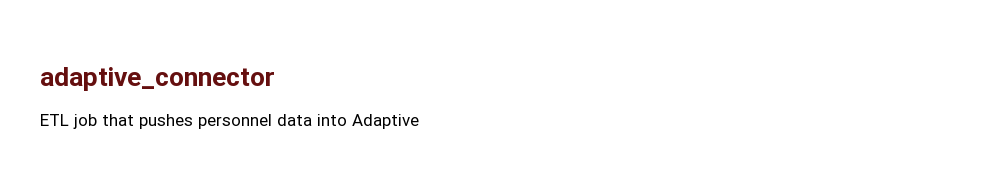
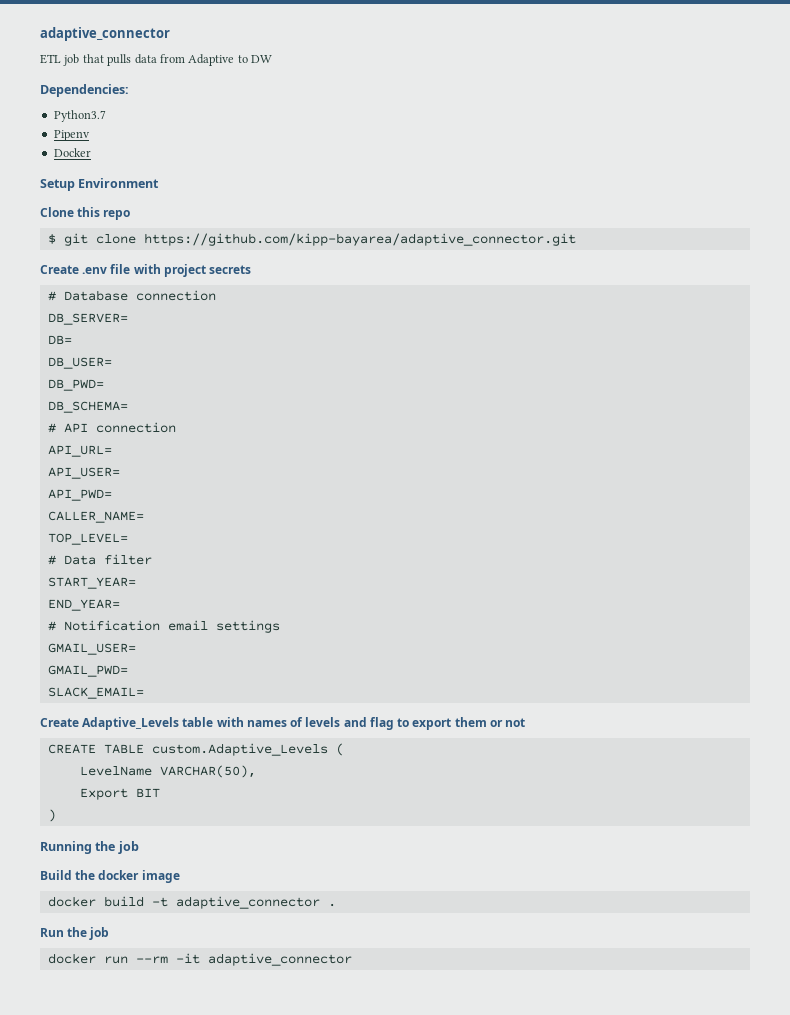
[139,114,419,129] pushes personnel data into Adaptive -> [107,54,272,66] [40,84,129,97] [53,110,106,122] [53,130,90,141] [53,148,91,157] [40,178,160,191] [40,207,131,220] [47,233,576,246] [40,264,252,277] [47,290,216,301] [47,313,128,325] [47,335,72,344] [47,357,112,369] [47,379,104,391] [47,401,128,413] [47,422,176,433] [47,445,112,457] [47,467,120,479] [47,489,112,501] [47,511,144,523] [47,533,128,545] [47,554,152,565] [47,577,136,589] [47,599,120,611] [47,620,280,633] [47,643,136,655] [47,665,128,677] [47,687,144,699] [40,717,526,730] [47,743,344,756] [79,765,256,778] [79,788,160,800] [47,809,56,822] [40,841,139,854] [40,870,180,883] [47,896,336,909] [40,927,110,940] [47,953,352,966] pulls data from Adaptive to DW // Dependencies: // Python3.7 // Pipenv // Docker // Setup Environment // Clone this repo // $ git clone https://github.com/kipp-bayarea/adaptive_connector.git // Create .env file with project secrets // # Database connection // DB_SERVER= // DB= // DB_USER= // DB_PWD= // DB_SCHEMA= // # API connection // API_URL= // API_USER= // API_PWD= // CALLER_NAME= // TOP_LEVEL= // # Data filter // START_YEAR= // END_YEAR= // # Notification email settings // GMAIL_USER= // GMAIL_PWD= // SLACK_EMAIL= // Create Adaptive_Levels table with names of levels and flag to export them or not // CREATE TABLE custom.Adaptive_Levels ( // LevelName VARCHAR(50), // Export BIT // ) // Running the job // Build the docker image // docker build -t adaptive_connector . // Run the job // docker run --rm -it adaptive_connector

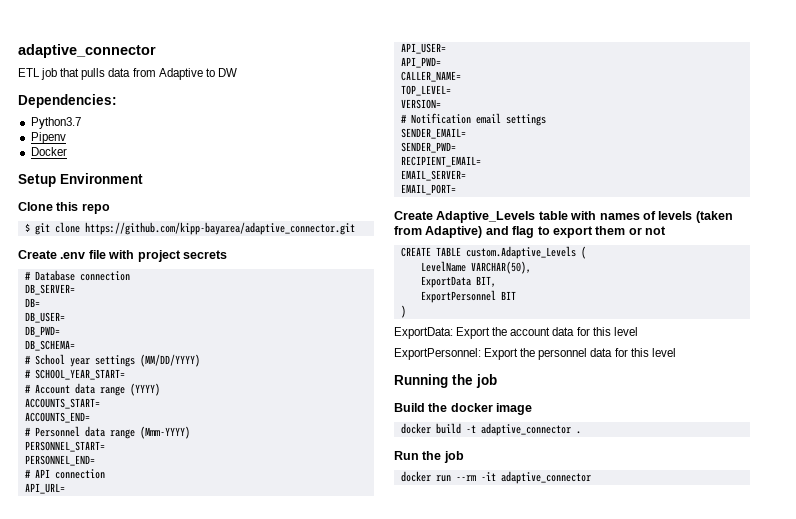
(128, 407) none -> [24,354,200,367] [24,369,125,380] [24,383,160,396] [24,398,100,409] [24,412,90,423] [24,426,190,439] [24,441,105,452] [24,455,95,466] // # School year settings (MM/DD/YYYY) // # SCHOOL_YEAR_START= // # Account data range (YYYY) // ACCOUNTS_START= // ACCOUNTS_END= // # Personnel data range (Mmm-YYYY) // PERSONNEL_START= // PERSONNEL_END=
[47,554,152,565] [47,577,136,589] [47,599,120,611] # Data filter // START_YEAR= // END_YEAR= -> [400,99,441,109] VERSION=
[47,643,136,655] [47,665,128,677] [47,687,144,699] GMAIL_USER= // GMAIL_PWD= // SLACK_EMAIL= -> [400,128,466,139] [400,142,456,153] [400,156,481,167] [400,170,466,181] [400,184,456,195] SENDER_EMAIL= // SENDER_PWD= // RECIPIENT_EMAIL= // EMAIL_SERVER= // EMAIL_PORT=
(341, 722) none -> [695,211,733,223] [394,226,483,238] (taken from Adaptive)
[79,788,128,800] Export -> [420,276,496,288] [420,290,496,303] ExportData BIT, // ExportPersonnel
(56, 815) none -> [394,327,638,339] [394,348,676,360] // ExportData: Export the account data for this level // ExportPersonnel: Export the personnel data for this level

